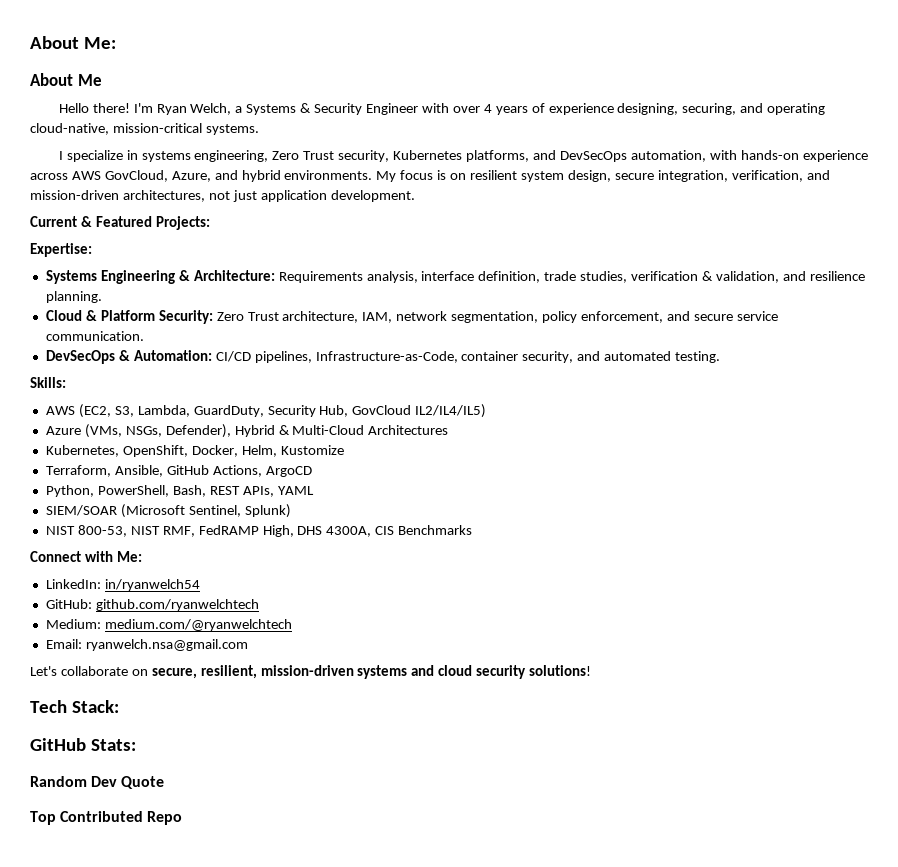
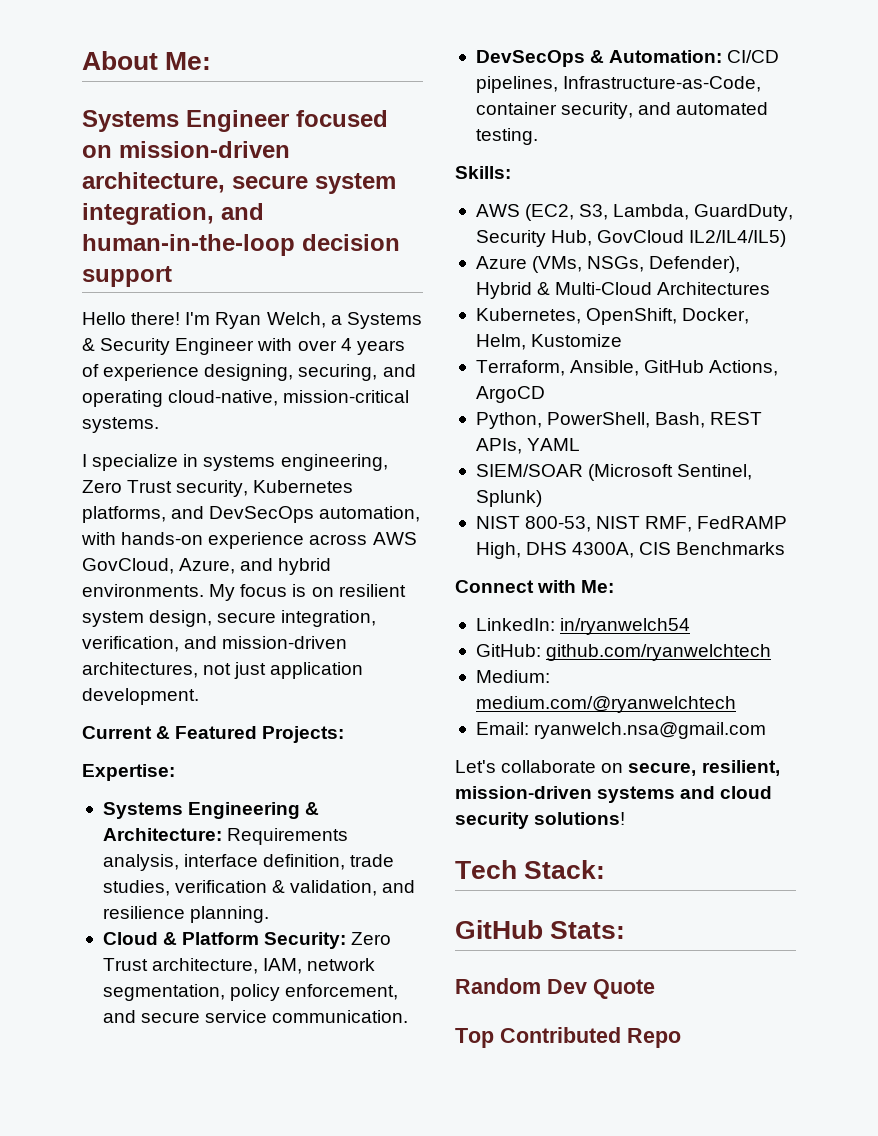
[30,73,102,86] About Me -> [82,110,388,132] [82,141,290,158] [82,172,396,194] [82,203,264,225] [82,234,400,256] [82,266,172,287] Systems Engineer focused on mission-driven architecture, secure system integration, and human-in-the-loop decision support

